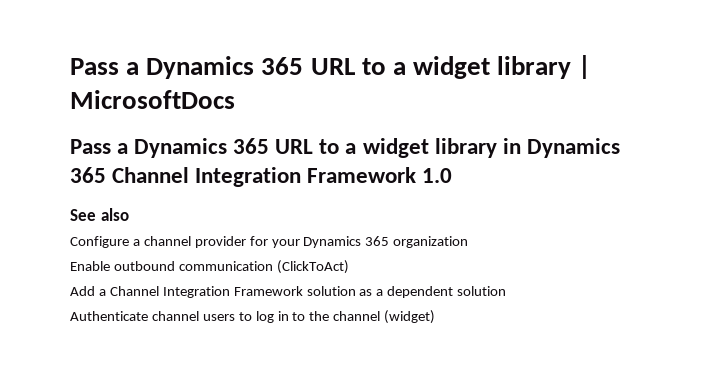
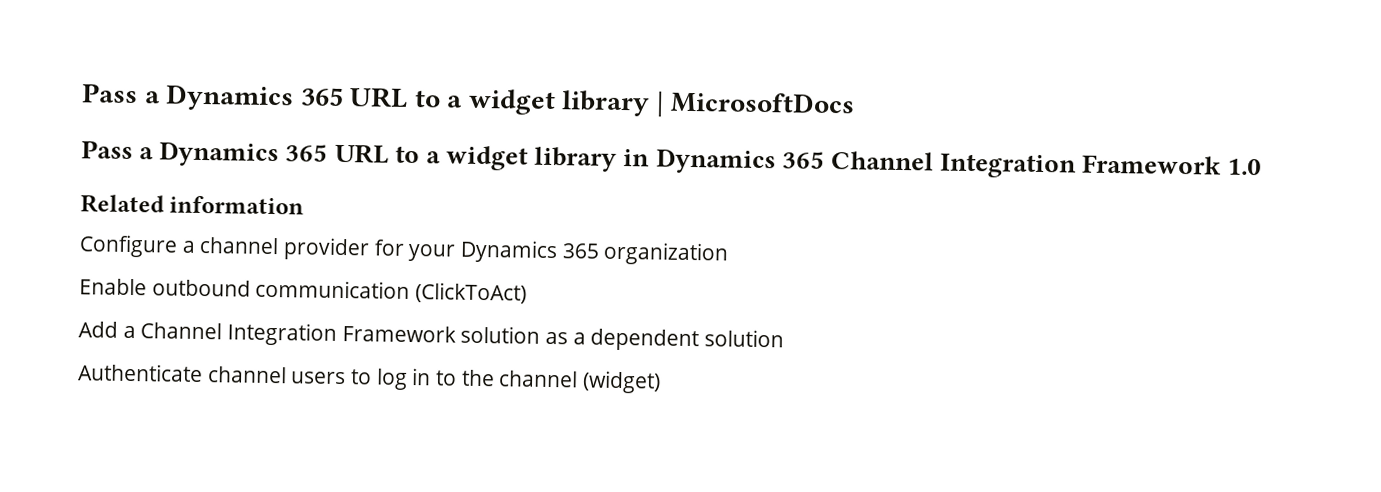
[70,208,129,221] See also -> [80,194,305,215] Related information

